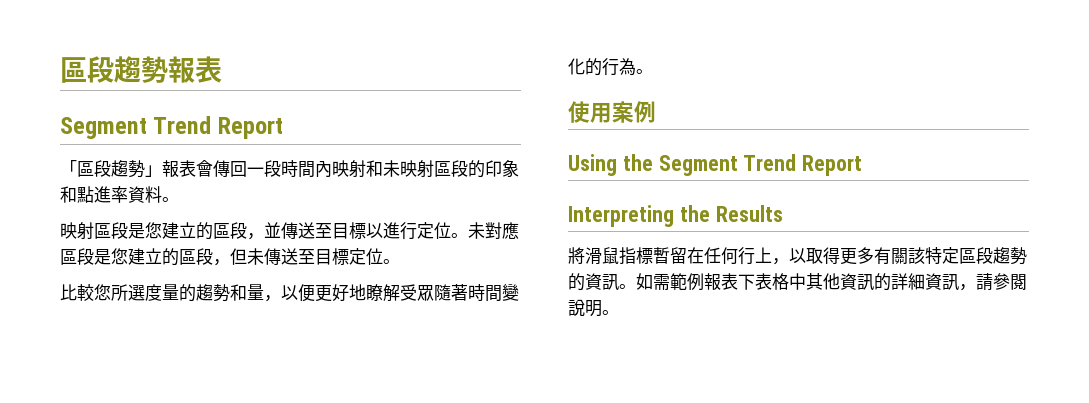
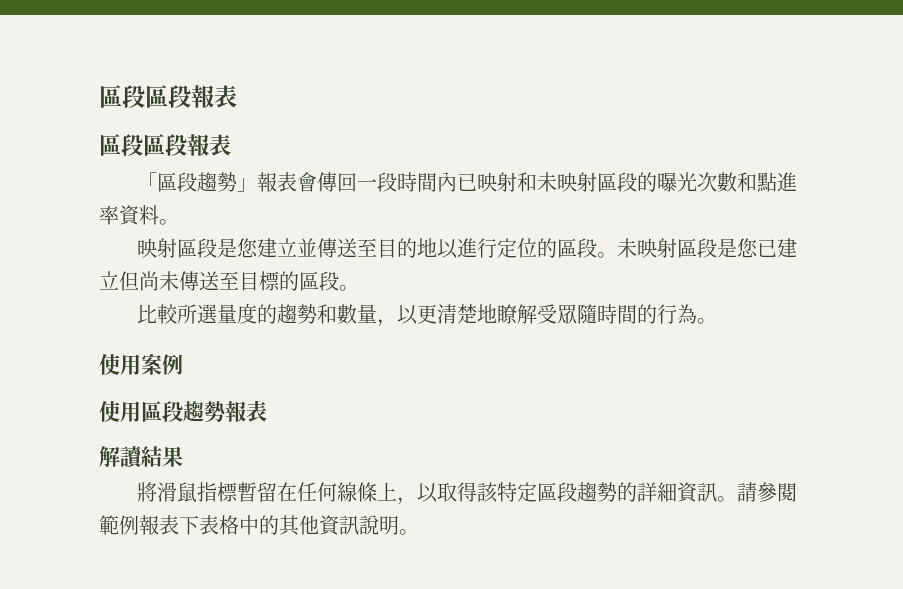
[60,56,222,83] [60,116,283,139] 區段趨勢報表 // Segment Trend Report -> [99,85,237,108] [99,134,231,156] 區段區段報表 // 區段區段報表
(332, 169) none -> [456,173,477,191] 已
[485,160,519,177] 印象 -> [656,172,737,192] 曝光次數
[196,222,264,240] 的區段， -> (297, 247) none
[349,222,366,239] 標 -> [396,238,437,258] 的地
[451,222,519,239] [60,248,247,266] 。未對應區段是您建立的區段，但 -> [536,238,797,258] [99,271,159,291] 的區段。未映射區段是您已建立但尚
[349,248,383,265] 定位 -> [279,271,339,291] 的區段
[94,284,349,302] 您所選度量的趨勢和量，以便更好 -> [176,303,477,327] 所選量度的趨勢和數量，以更清楚
[451,283,519,302] [568,58,585,75] 著時間變化 -> [596,304,637,324] 時間
[568,154,863,176] [568,205,783,227] Using the Segment Trend Report // Interpreting the Results -> [99,400,267,422] [99,446,183,468] 使用區段趨勢報表 // 解讀結果
[738,247,755,265] 行 -> [336,482,377,502] 線條
[840,247,908,265] 更多有關 -> (477, 492) none
[585,273,670,291] 資訊。如需 -> [636,482,797,503] 詳細資訊。請參閱
(806, 281) none -> [259,515,279,535] 的
[874,273,1027,291] 的詳細資訊，請參閱 -> (359, 525) none

